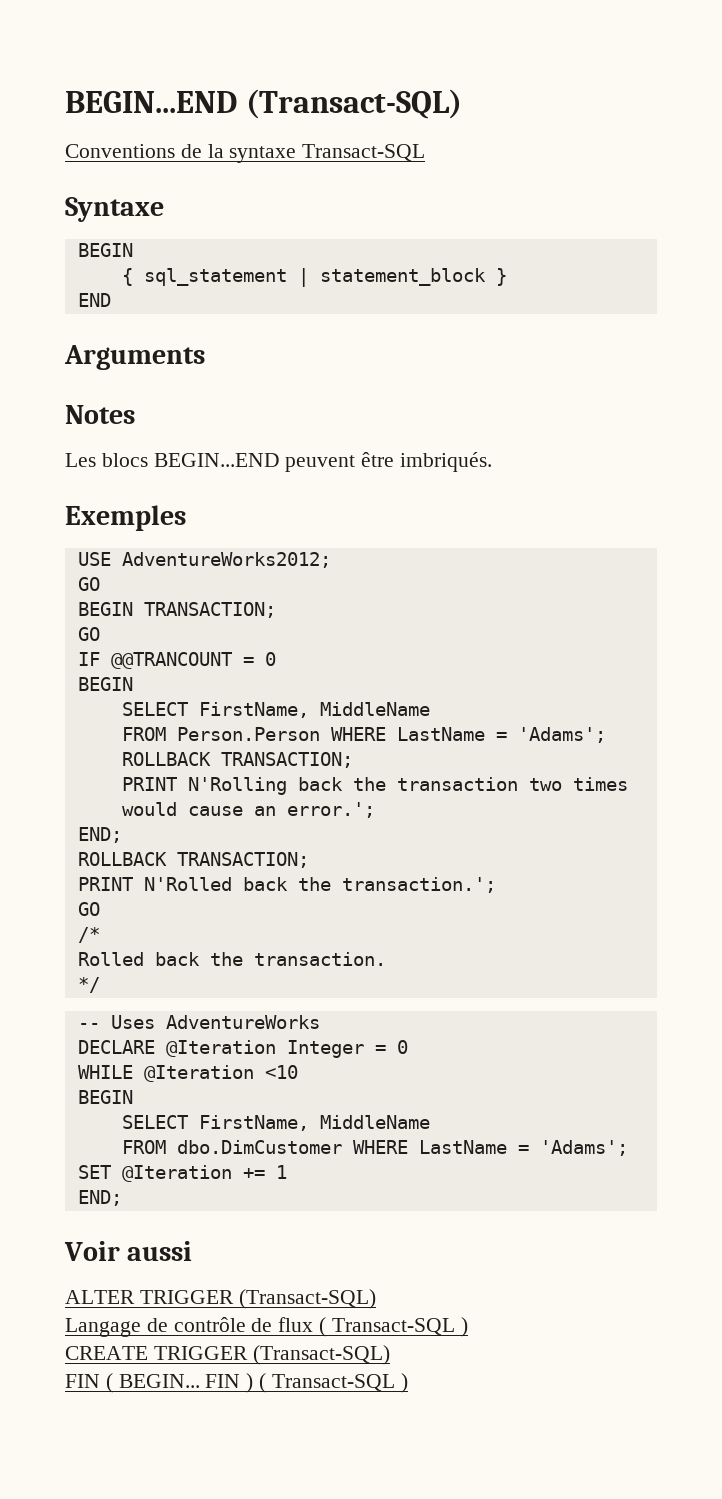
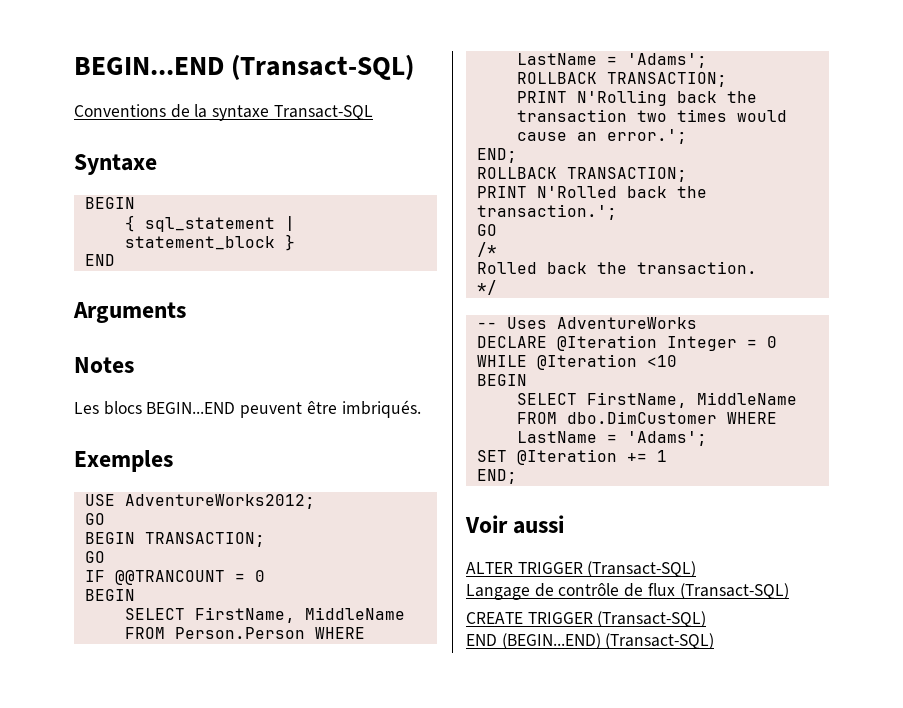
[319,1317,468,1337] ( Transact-SQL ) -> [679,583,789,599] (Transact-SQL)
[65,1373,408,1393] FIN ( BEGIN... FIN ) ( Transact-SQL ) -> [466,633,715,649] END (BEGIN...END) (Transact-SQL)

